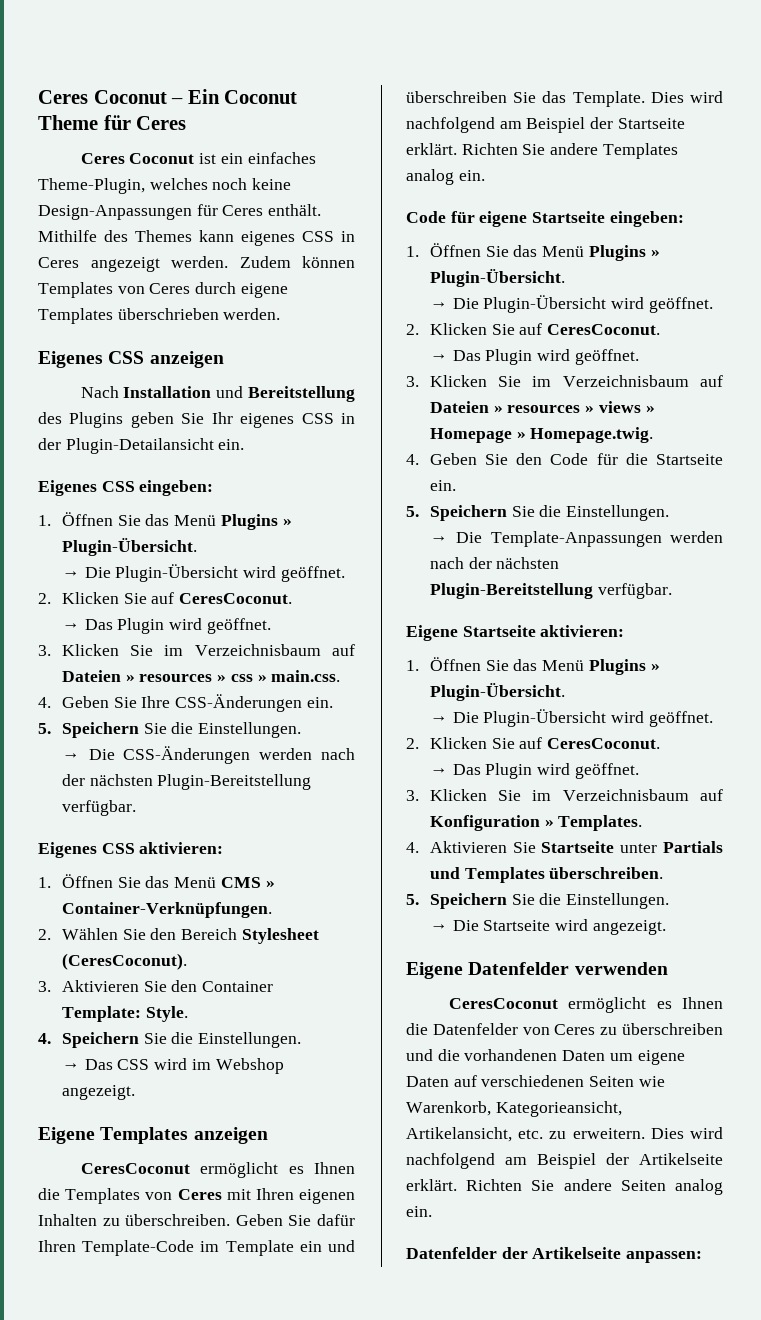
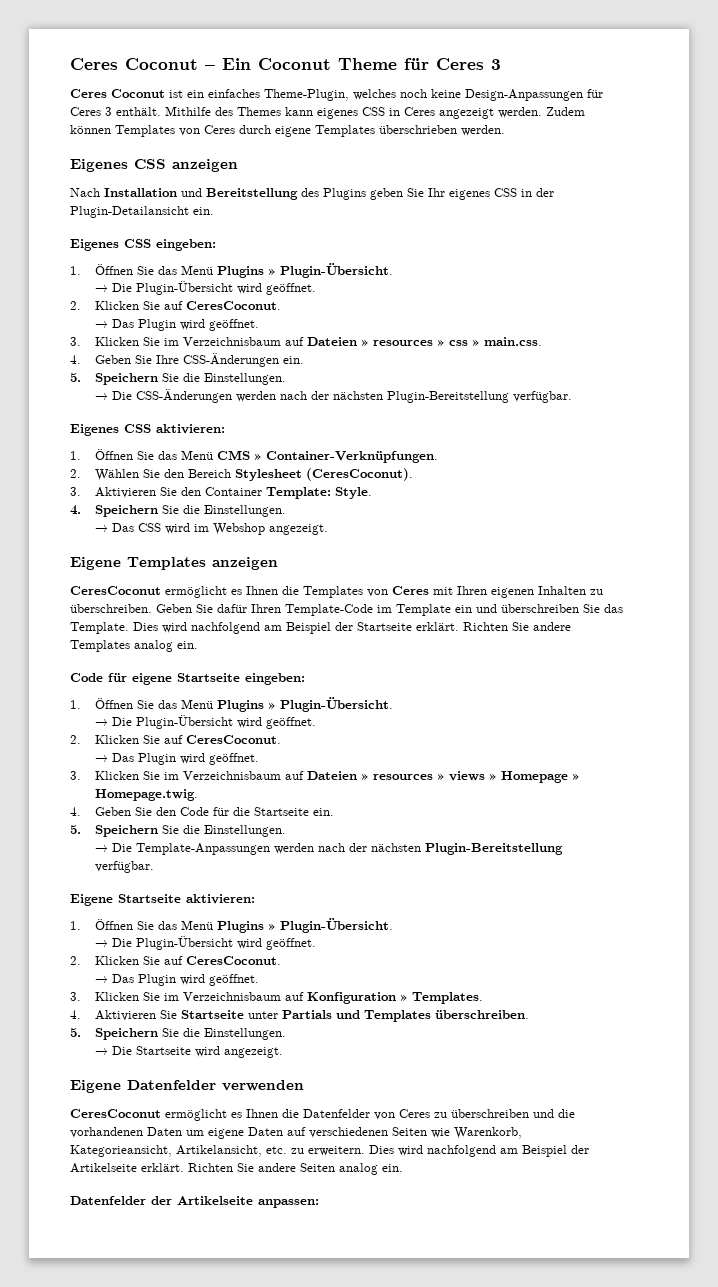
(187, 123) none -> [491,59,501,70] 3
(264, 210) none -> [105,107,112,116] 3

